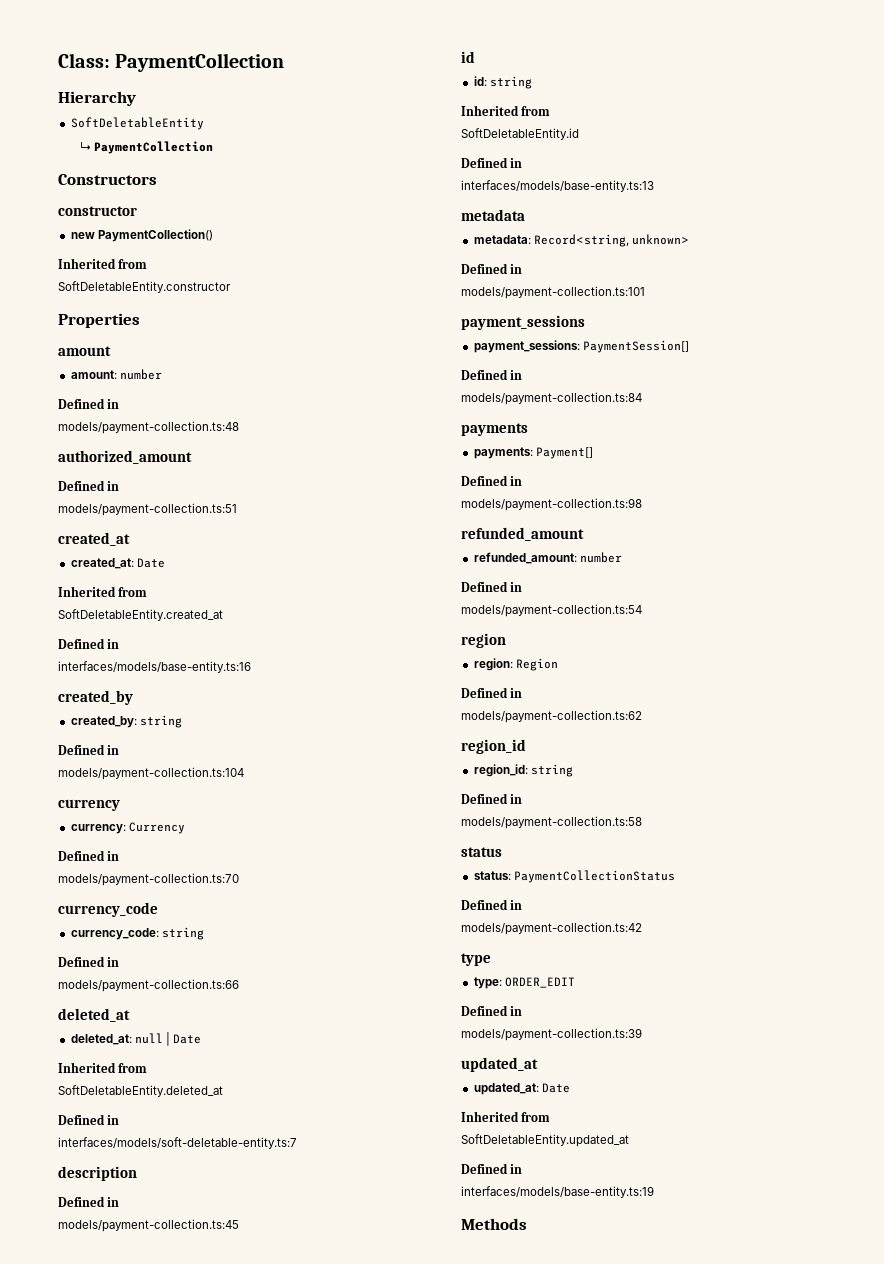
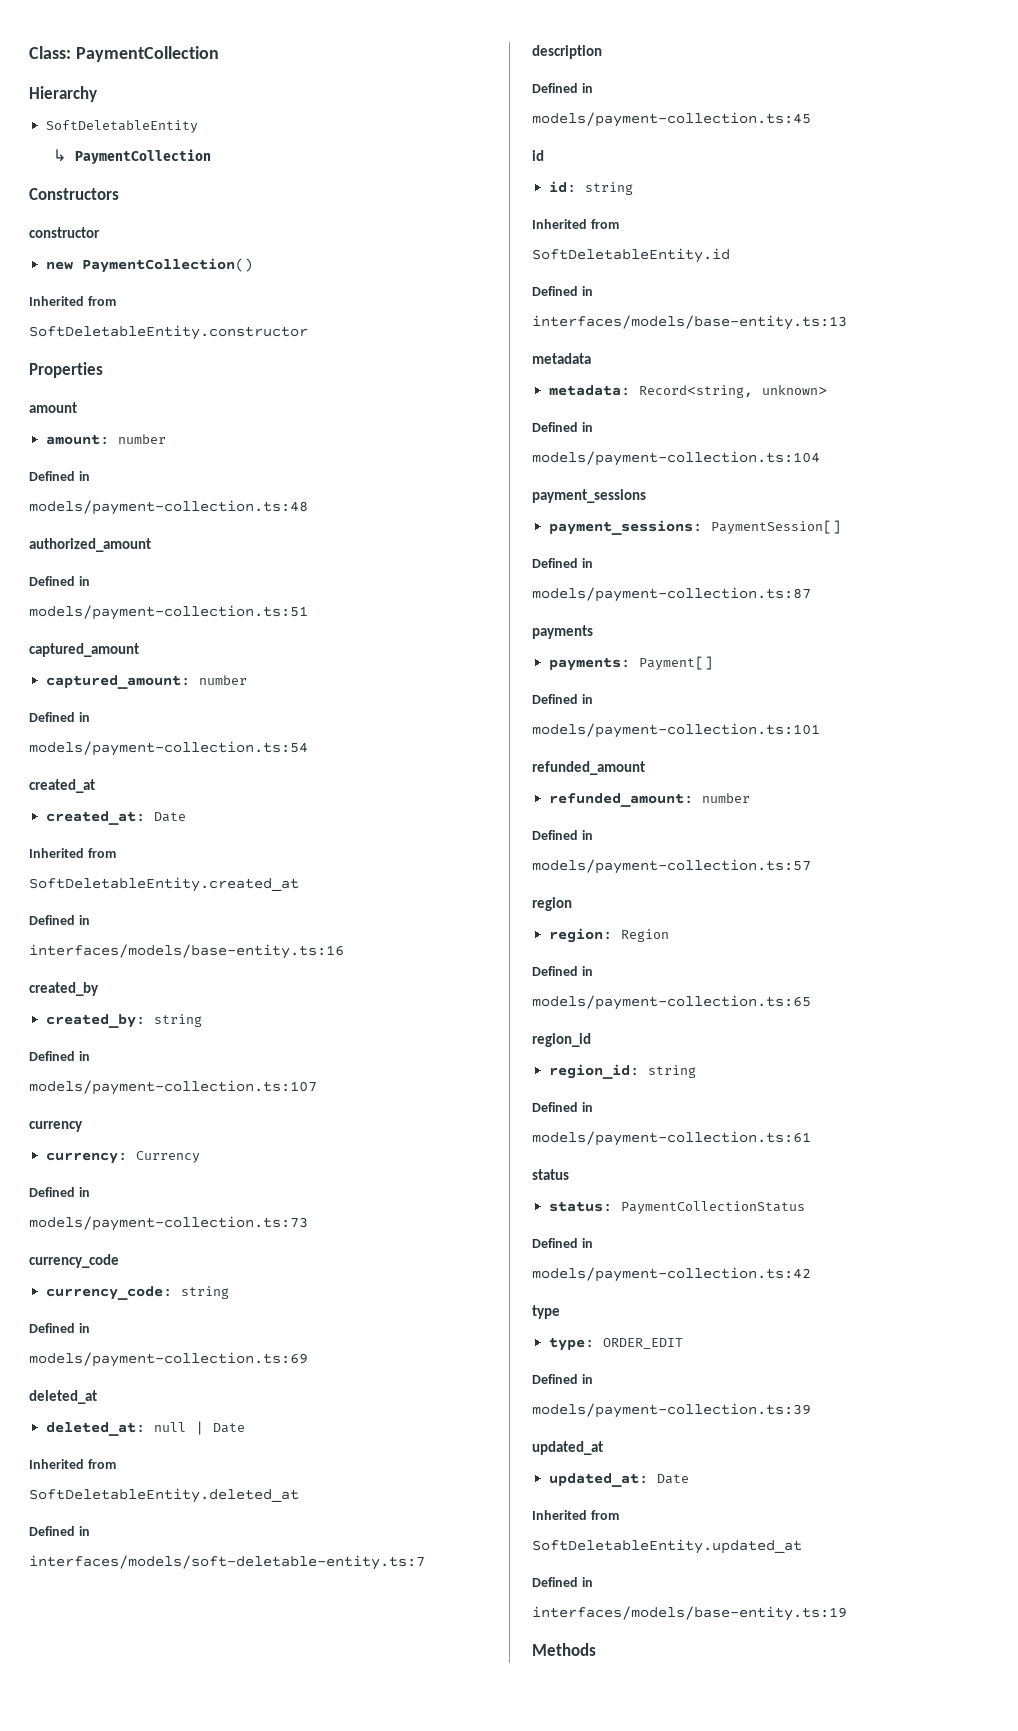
(237, 509) none -> [29,643,139,657] [46,675,248,689] [29,712,90,722] [29,741,308,756] // captured_amount // captured_amount: number // Defined in // models/payment-collection.ts:54
[58,767,244,780] models/payment-collection.ts:104 -> [29,1080,317,1095] models/payment-collection.ts:107
[58,873,239,886] models/payment-collection.ts:70 -> [29,1216,308,1231] models/payment-collection.ts:73
[58,979,239,992] models/payment-collection.ts:66 -> [29,1352,308,1367] models/payment-collection.ts:69
[461,286,645,299] models/payment-collection.ts:101 -> [532,451,820,466] models/payment-collection.ts:104
[461,392,642,405] models/payment-collection.ts:84 -> [532,587,811,602] models/payment-collection.ts:87
[461,498,642,511] models/payment-collection.ts:98 -> [532,723,820,738] models/payment-collection.ts:101
[461,604,642,617] models/payment-collection.ts:54 -> [532,859,811,874] models/payment-collection.ts:57
[461,710,642,723] models/payment-collection.ts:62 -> [532,995,811,1010] models/payment-collection.ts:65
[461,816,642,829] models/payment-collection.ts:58 -> [532,1131,811,1146] models/payment-collection.ts:61

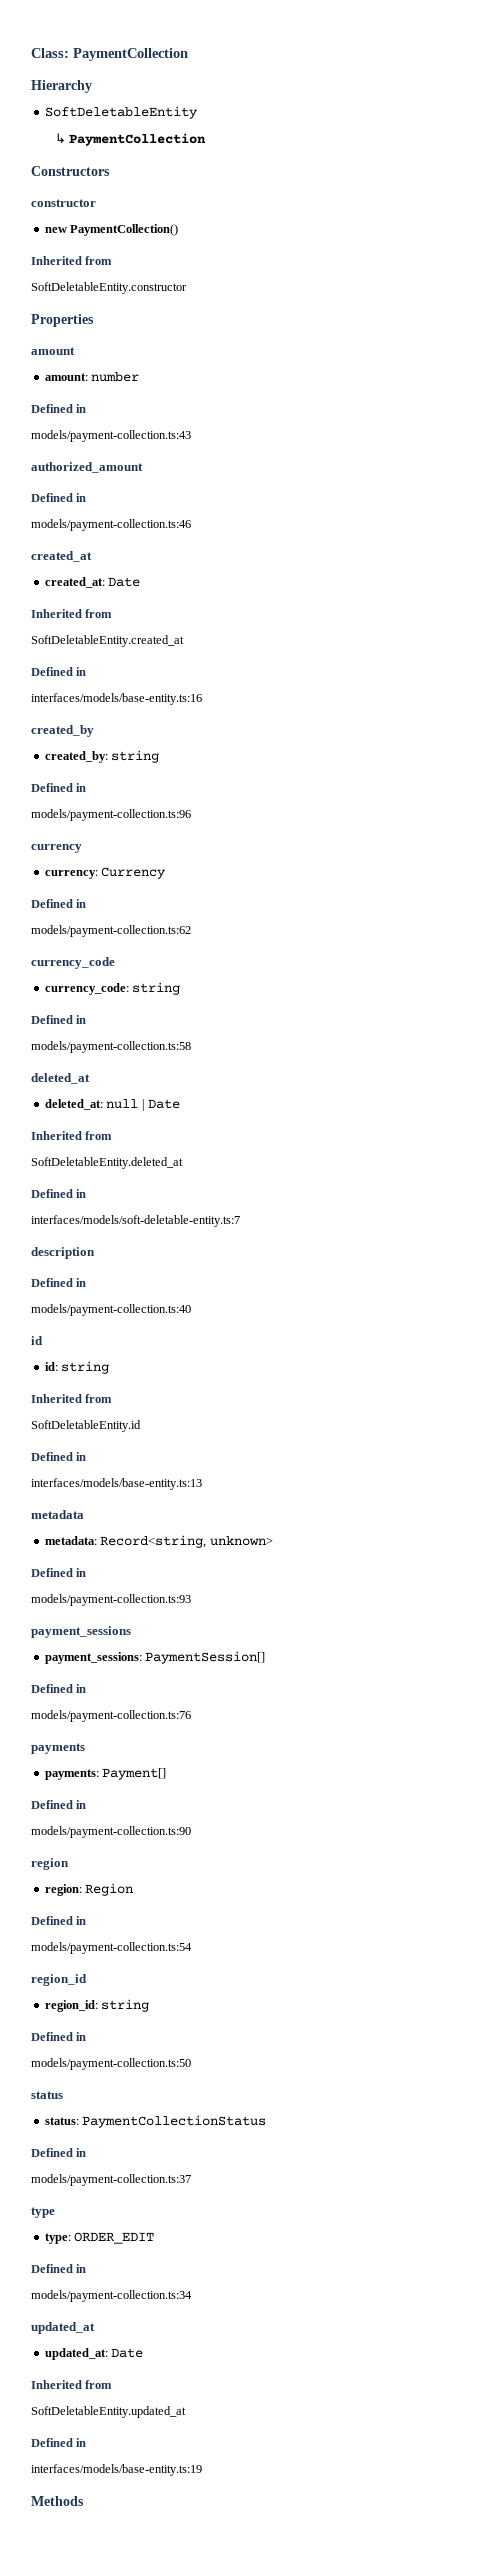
[29,500,308,515] models/payment-collection.ts:48 -> [31,430,191,442] models/payment-collection.ts:43
[29,605,308,620] [29,643,139,657] [46,675,248,689] [29,712,90,722] [29,741,308,756] models/payment-collection.ts:51 // captured_amount // captured_amount: number // Defined in // models/payment-collection.ts:54 -> [31,519,191,531] models/payment-collection.ts:46
[29,1080,317,1095] models/payment-collection.ts:107 -> [31,809,191,821] models/payment-collection.ts:96
[29,1216,308,1231] models/payment-collection.ts:73 -> [31,925,191,937] models/payment-collection.ts:62
[29,1352,308,1367] models/payment-collection.ts:69 -> [31,1041,191,1053] models/payment-collection.ts:58
[532,112,811,127] models/payment-collection.ts:45 -> [31,1304,191,1316] models/payment-collection.ts:40
[532,451,820,466] models/payment-collection.ts:104 -> [31,1594,191,1606] models/payment-collection.ts:93
[532,587,811,602] models/payment-collection.ts:87 -> [31,1710,191,1722] models/payment-collection.ts:76
[532,723,820,738] [532,761,645,775] [549,793,751,807] [532,830,593,840] [532,859,811,874] models/payment-collection.ts:101 // refunded_amount // refunded_amount: number // Defined in // models/payment-collection.ts:57 -> [31,1826,191,1838] models/payment-collection.ts:90
[532,995,811,1010] models/payment-collection.ts:65 -> [31,1942,192,1954] models/payment-collection.ts:54
[532,1131,811,1146] models/payment-collection.ts:61 -> [31,2058,191,2070] models/payment-collection.ts:50
[532,1267,811,1282] models/payment-collection.ts:42 -> [31,2174,191,2186] models/payment-collection.ts:37
[532,1403,811,1418] models/payment-collection.ts:39 -> [31,2290,192,2302] models/payment-collection.ts:34

